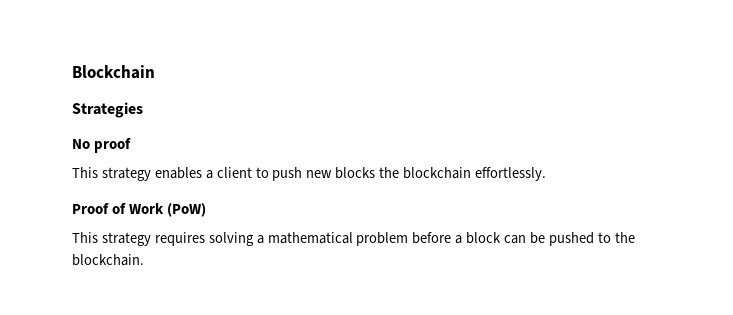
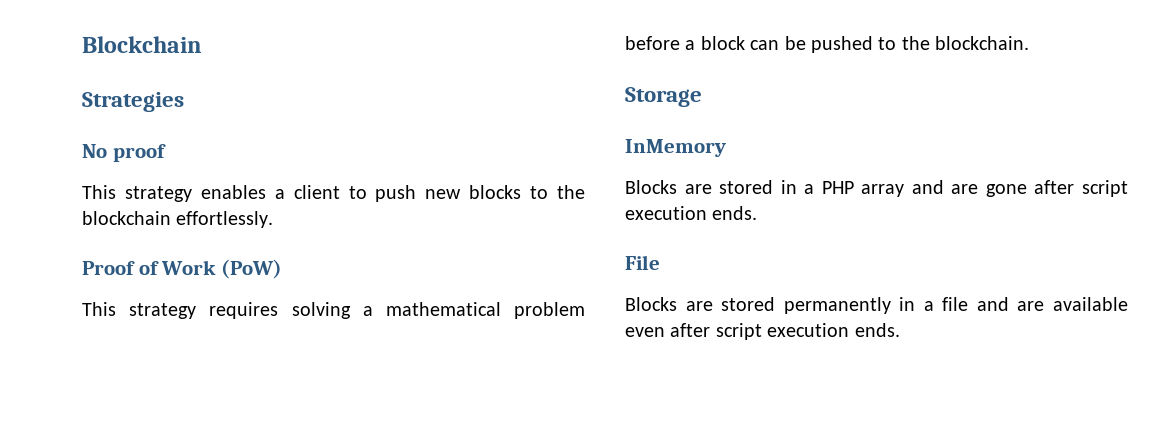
(376, 173) none -> [530,186,549,199] to
(144, 260) none -> [625,87,702,107] [625,139,726,157] [625,180,1129,197] [625,206,758,220] [625,255,660,270] [625,297,1128,314] [625,323,900,340] // Storage // InMemory // Blocks are stored in a PHP array and are gone after script execution ends. // File // Blocks are stored permanently in a file and are available even after script execution ends.

